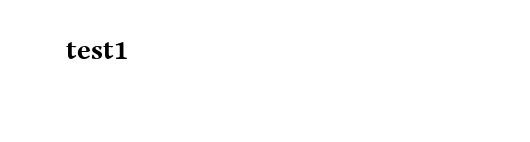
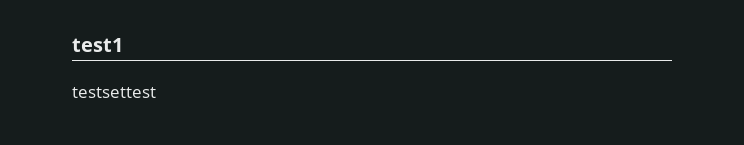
(129, 50) none -> [72,87,156,98] // testsettest

